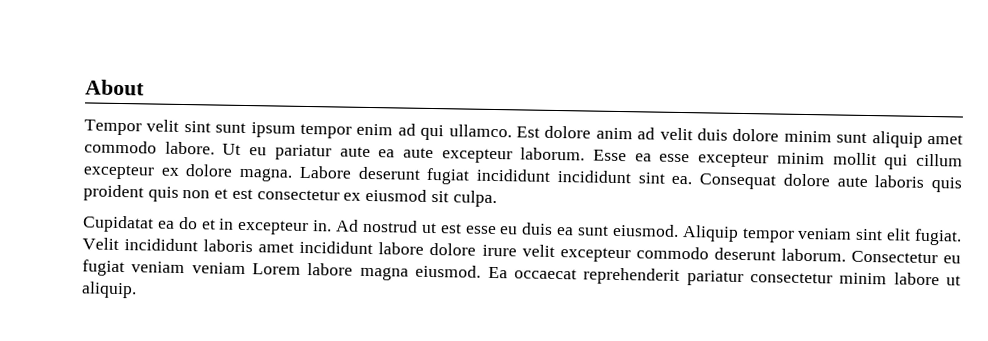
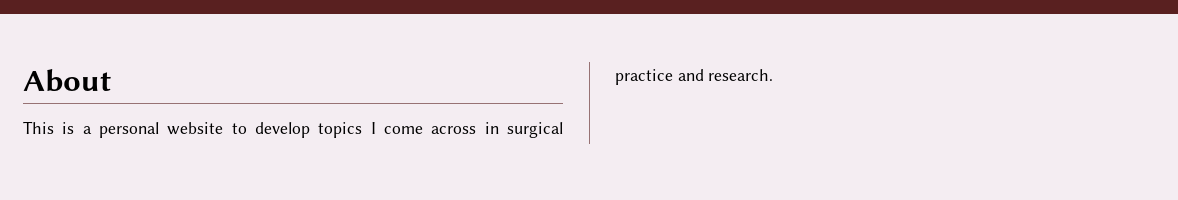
[84,119,963,148] [84,140,964,170] [83,164,963,193] [83,184,497,208] [82,215,963,246] [82,237,961,264] [82,259,961,287] [81,281,137,299] Tempor velit sint sunt ipsum tempor enim ad qui ullamco. Est dolore anim ad velit duis dolore minim sunt aliquip amet commodo labore. Ut eu pariatur aute ea aute excepteur laborum. Esse ea esse excepteur minim mollit qui cillum excepteur ex dolore magna. Labore deserunt fugiat incididunt incididunt sint ea. Consequat dolore aute laboris quis proident quis non et est consectetur ex eiusmod sit culpa. // Cupidatat ea do et in excepteur in. Ad nostrud ut est esse eu duis ea sunt eiusmod. Aliquip tempor veniam sint elit fugiat. Velit incididunt laboris amet incididunt labore dolore irure velit excepteur commodo deserunt laborum. Consectetur eu fugiat veniam veniam Lorem labore magna eiusmod. Ea occaecat reprehenderit pariatur consectetur minim labore ut aliquip. -> [23,121,563,138] [615,69,774,85] This is a personal website to develop topics I come across in surgical practice and research.

